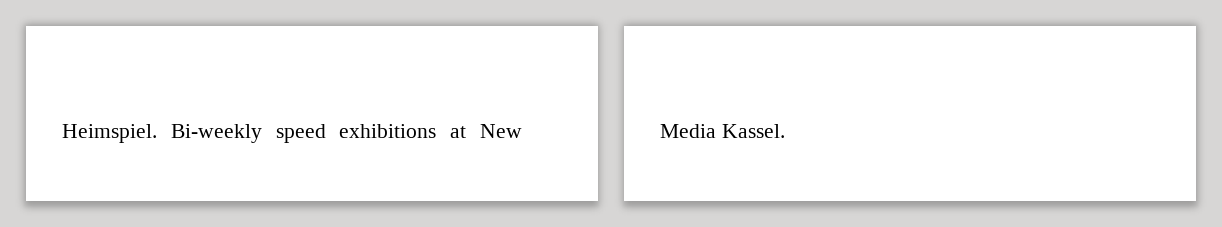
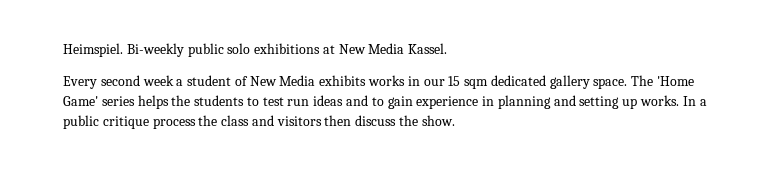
[275,124,326,143] speed -> [187,43,251,57] public solo
(785, 131) none -> [63,75,695,89] [63,95,707,109] [63,115,455,129] // Every second week a student of New Media exhibits works in our 15 sqm dedicated gallery space. The 'Home Game' series helps the students to test run ideas and to gain experience in planning and setting up works. In a public critique process the class and visitors then discuss the show.

